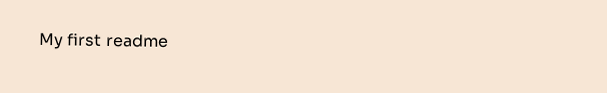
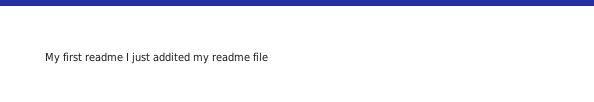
(169, 40) none -> [126,52,268,64] I just addited my readme file

